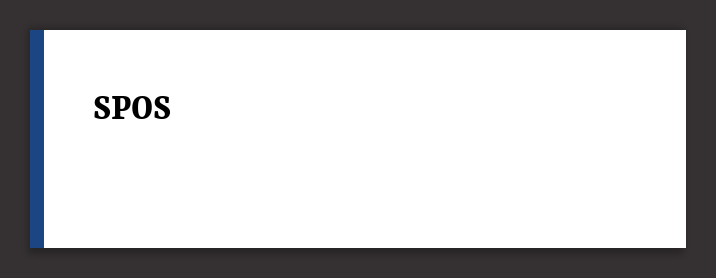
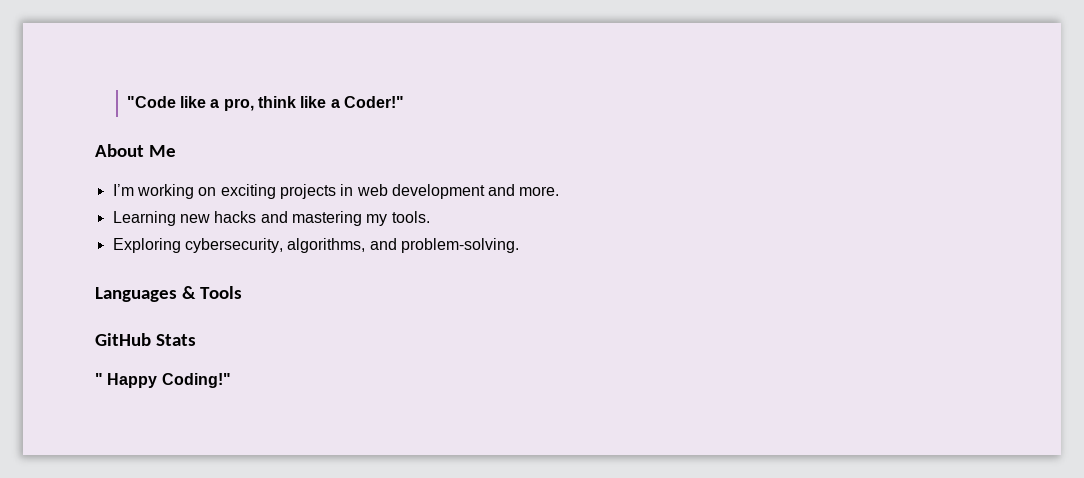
[93,96,171,119] SPOS -> [126,96,405,111] [95,144,177,157] [112,184,560,199] [112,211,430,226] [112,238,519,253] [95,286,243,302] [95,333,197,346] [95,373,231,388] "Code like a pro, think like a Coder!" // About Me // I’m working on exciting projects in web development and more. // Learning new hacks and mastering my tools. // Exploring cybersecurity, algorithms, and problem-solving. // Languages & Tools // GitHub Stats // " Happy Coding!"

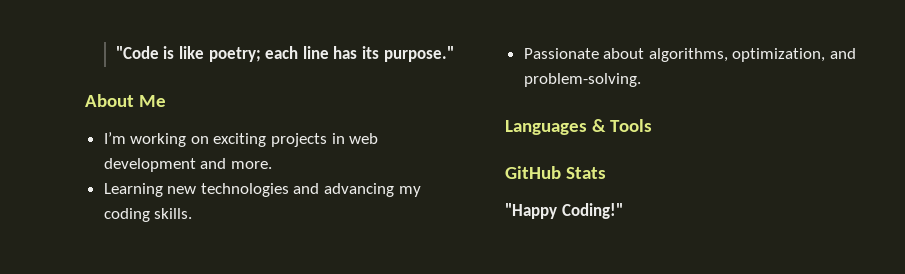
[180,96,405,111] like a pro, think like a Coder!" -> [163,46,454,62] is like poetry; each line has its purpose."
[214,211,430,226] [112,238,366,253] hacks and mastering my tools. // Exploring cybersecurity, algorithms, -> [200,183,421,197] [103,208,193,222] [523,48,826,62] technologies and advancing my coding skills. // Passionate about algorithms, optimization,
[95,373,158,388] " Happy -> [505,203,557,219] "Happy

